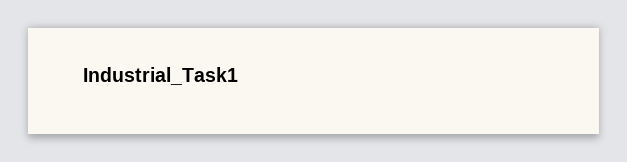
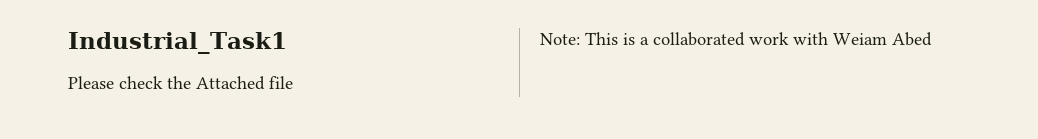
(238, 76) none -> [68,76,293,90] [540,32,932,46] // Please check the Attached file // Note: This is a collaborated work with Weiam Abed

